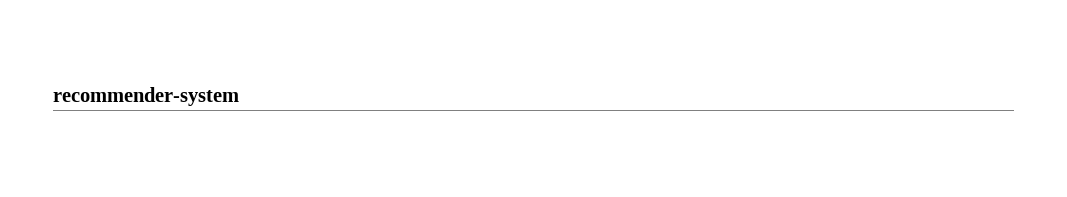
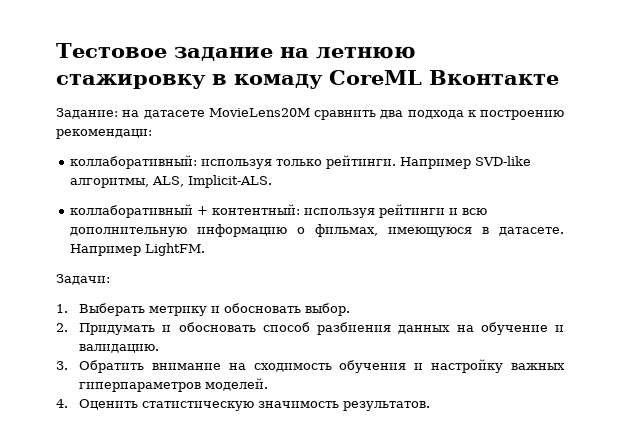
[53,87,239,106] recommender-system -> [56,43,416,61] [56,70,559,89] [56,108,564,120] [56,129,152,139] [70,155,532,169] [70,175,273,188] [70,204,488,218] [70,224,564,237] [70,243,206,256] [56,274,110,285] [56,303,351,316] [56,322,564,335] [79,344,160,353] [56,359,565,373] [79,378,269,392] [56,399,431,411] Тестовое задание на летнюю стажировку в комаду CoreML Вконтакте // Задание: на датасете MovieLens20M сравнить два подхода к построению рекомендаци: // коллаборативный: используя только рейтинги. Например SVD-like алгоритмы, ALS, Implicit-ALS. // коллаборативный + контентный: используя рейтинги и всю дополнительную информацию о фильмах, имеющуюся в датасете. Например LightFM. // Задачи: // 1. Выберать метрику и обосновать выбор. // 2. Придумать и обосновать способ разбиения данных на обучение и валидацию. // 3. Обратить внимание на сходимость обучения и настройку важных гиперпараметров моделей. // 4. Оценить статистическую значимость результатов.

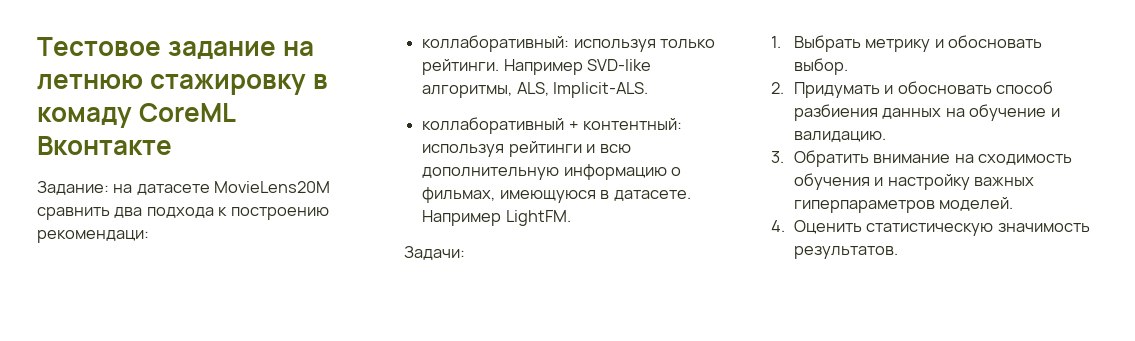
[79,303,146,316] Выберать -> [793,35,861,52] Выбрать

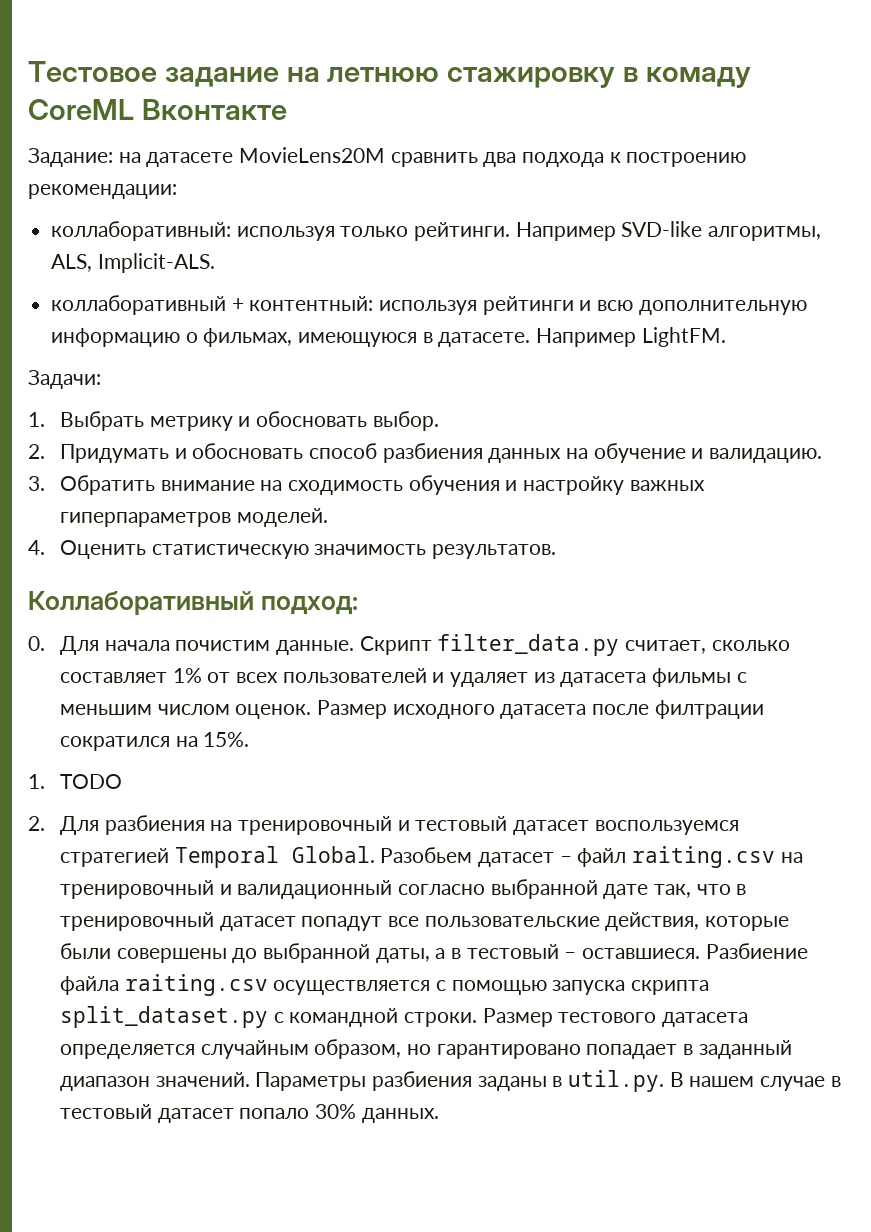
[37,230,149,243] рекомендаци: -> [28,184,177,199] рекомендации:
(898, 252) none -> [28,591,359,616] [28,634,790,656] [59,668,747,687] [59,700,764,719] [59,732,250,751] [28,774,122,789] [28,815,739,835] [59,846,803,868] [59,879,747,899] [59,912,789,931] [59,943,808,963] [59,974,709,996] [59,1006,748,1028] [59,1039,792,1059] [59,1070,841,1092] [59,1104,439,1123] // Коллаборативный подход: // 0. Для начала почистим данные. Скрипт filter_data.py считает, сколько составляет 1% от всех пользователей и удаляет из датасета фильмы с меньшим числом оценок. Размер исходного датасета после филтрации сократился на 15%. // 1. TODO // 2. Для разбиения на тренировочный и тестовый датасет воспользуемся стратегией Temporal Global. Разобьем датасет – файл raiting.csv на тренировочный и валидационный согласно выбранной дате так, что в тренировочный датасет попадут все пользовательские действия, которые были совершены до выбранной даты, а в тестовый – оставшиеся. Разбиение файла raiting.csv осуществляется с помощью запуска скрипта split_dataset.py с командной строки. Размер тестового датасета определяется случайным образом, но гарантировано попадает в заданный диапазон значений. Параметры разбиения заданы в util.py. В нашем случае в тестовый датасет попало 30% данных.

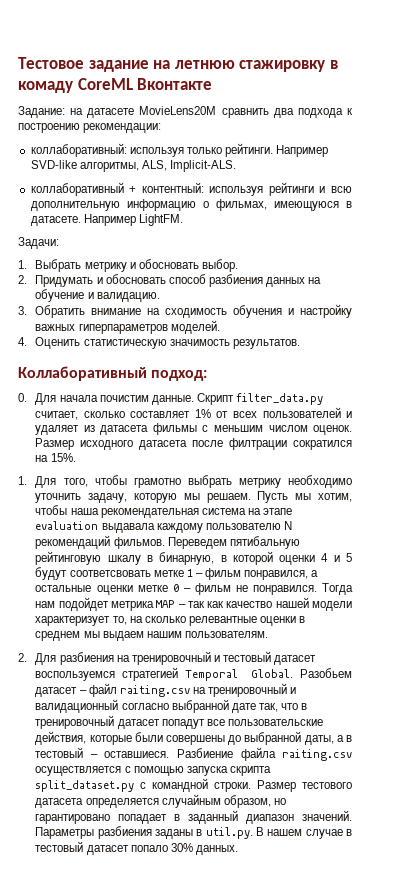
[59,774,122,789] TODO -> [35,475,352,488] [35,491,352,503] [35,505,292,518] [35,521,292,533] [35,535,300,549] [35,551,353,565] [35,567,319,580] [35,583,353,595] [35,597,353,611] [35,616,306,626] [35,631,268,641] Для того, чтобы грамотно выбрать метрику необходимо уточнить задачу, которую мы решаем. Пусть мы хотим, чтобы наша рекомендательная система на этапе evaluation выдавала каждому пользователю N рекомендаций фильмов. Переведем пятибальную рейтинговую шкалу в бинарную, в которой оценки 4 и 5 будут соответсвовать метке 1 – фильм понравился, а остальные оценки метке 0 – фильм не понравился. Тогда нам подойдет метрика MAP – так как качество нашей модели характеризует то, на сколько релевантные оценки в среднем мы выдаем нашим пользователям.

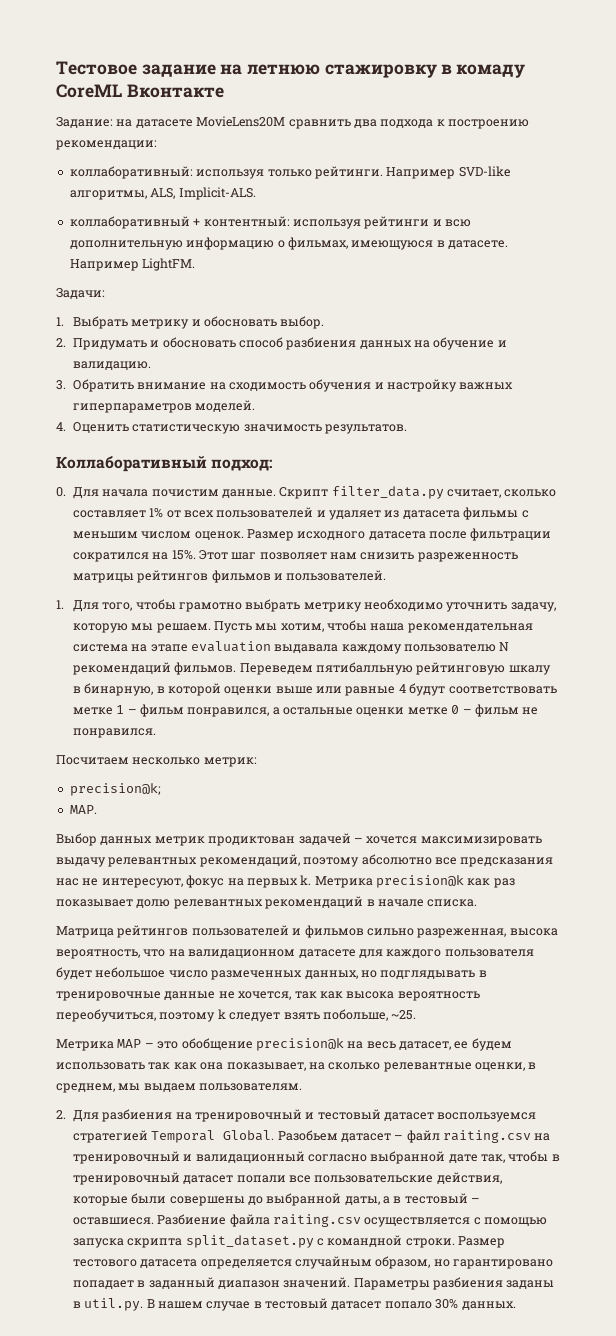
[229,438,288,450] филтрации -> [470,528,552,541] фильтрации
(76, 457) none -> [198,550,518,562] [72,570,387,583] Этот шаг позволяет нам снизить разреженность матрицы рейтингов фильмов и пользователей.
[229,536,300,549] пятибальную -> [315,662,413,675] пятибалльную
[321,553,353,562] [35,567,151,580] 4 и 5 будут соответсвовать -> [275,683,557,696] выше или равные 4 будут соответствовать
[321,583,353,595] [35,597,353,611] [35,616,306,626] [35,631,81,641] Тогда нам подойдет метрика MAP – так как качество нашей модели характеризует то, на сколько релевантные оценки в среднем -> [56,755,257,767] [69,783,161,796] [69,805,97,814] [56,833,542,846] [56,854,554,867] [56,875,515,888] [56,896,478,909] [56,925,558,938] [56,949,534,959] [56,967,487,980] [56,991,480,1001] [56,1009,417,1022] [56,1038,512,1051] [56,1062,537,1072] [56,1083,115,1093] // Посчитаем несколько метрик: // precision@k; // MAP. // Выбор данных метрик продиктован задачей – хочется максимизировать выдачу релевантных рекомендаций, поэтому абсолютно все предсказания нас не интересуют, фокус на первых k. Метрика precision@k как раз показывает долю релевантных рекомендаций в начале списка. // Матрица рейтингов пользователей и фильмов сильно разреженная, высока вероятность, что на валидационном датасете для каждого пользователя будет небольшое число размеченных данных, но подглядывать в тренировочные данные не хочется, так как высока вероятность переобучиться, поэтому k следует взять побольше, ~25. // Метрика MAP – это обобщение precision@k на весь датасет, ее будем использовать так как она показывает, на сколько релевантные оценки, в среднем,
[146,631,182,638] нашим -> (196, 1087) none
[280,703,298,710] что -> [508,1151,549,1162] чтобы
[161,719,205,729] попадут -> [236,1175,286,1183] попали

